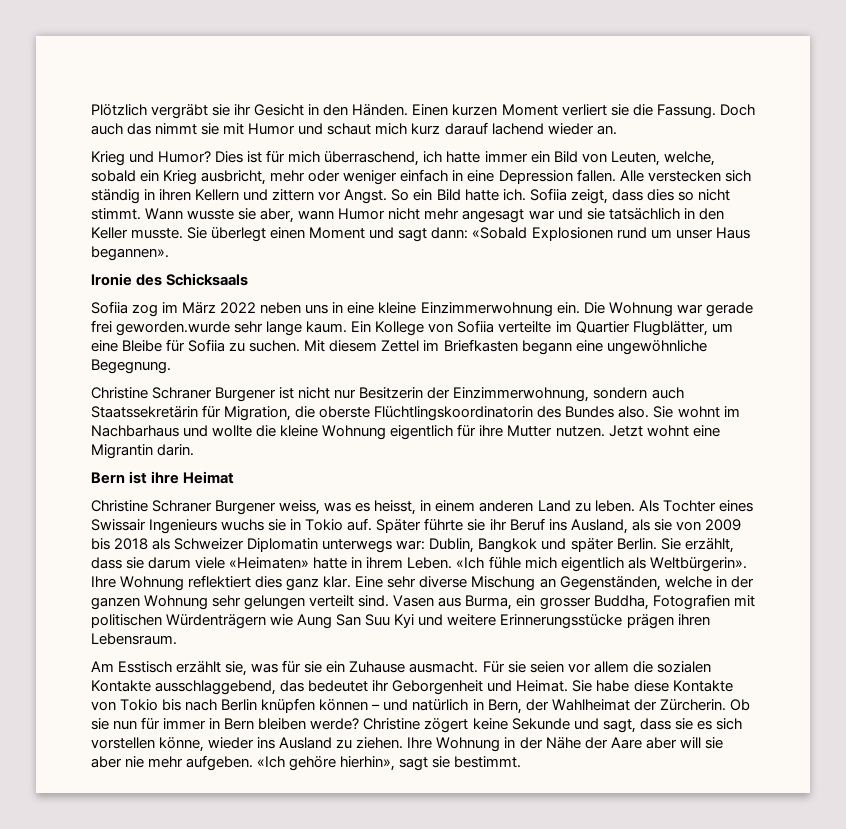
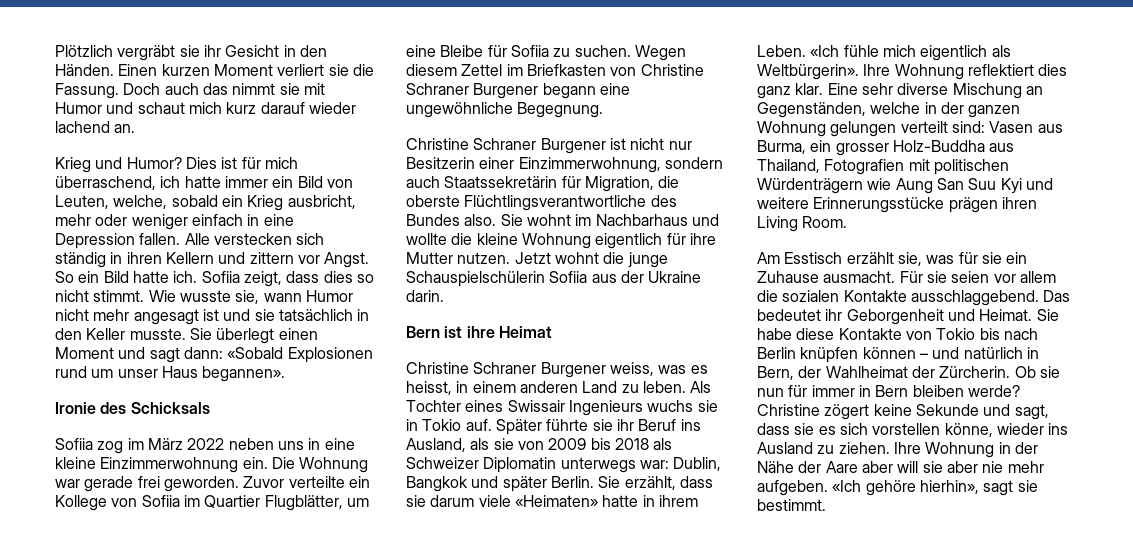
[491,123,594,135] lachend wieder -> [308,102,356,114] [55,121,110,133] wieder lachend
[145,208,295,223] Wann wusste sie aber, -> [148,290,260,304] Wie wusste sie,
[528,210,555,220] war -> [202,309,219,321] ist
[166,273,249,286] Schicksaals -> [130,402,210,414] Schicksals
[116,321,372,336] geworden.wurde sehr lange kaum. Ein -> [163,476,370,492] geworden. Zuvor verteilte ein
[498,321,552,333] verteilte -> (180, 501) none
[304,340,326,352] Mit -> [634,45,686,61] Wegen
(518, 345) none -> [610,64,704,76] [406,83,539,99] von Christine Schraner Burgener
[427,387,451,399] der -> [479,157,515,169] einer
[374,406,534,421] Flüchtlingskoordinatorin -> [464,195,647,211] Flüchtlingsverantwortliche
[692,425,720,437] [91,444,153,459] eine Migrantin -> [603,252,668,268] [406,271,702,287] die junge Schauspielschülerin Sofiia aus der Ukraine
[212,595,242,607] sehr -> (826, 129) none
[358,595,390,607] sind. -> [951,121,985,133] sind:
[593,595,649,610] Buddha, -> [892,140,1015,152] [757,159,820,173] Holz-Buddha aus Thailand,
[91,633,177,645] Lebensraum. -> [757,216,848,232] Living Room.
[155,680,305,695] ausschlaggebend, das -> [910,290,1071,306] ausschlaggebend. Das

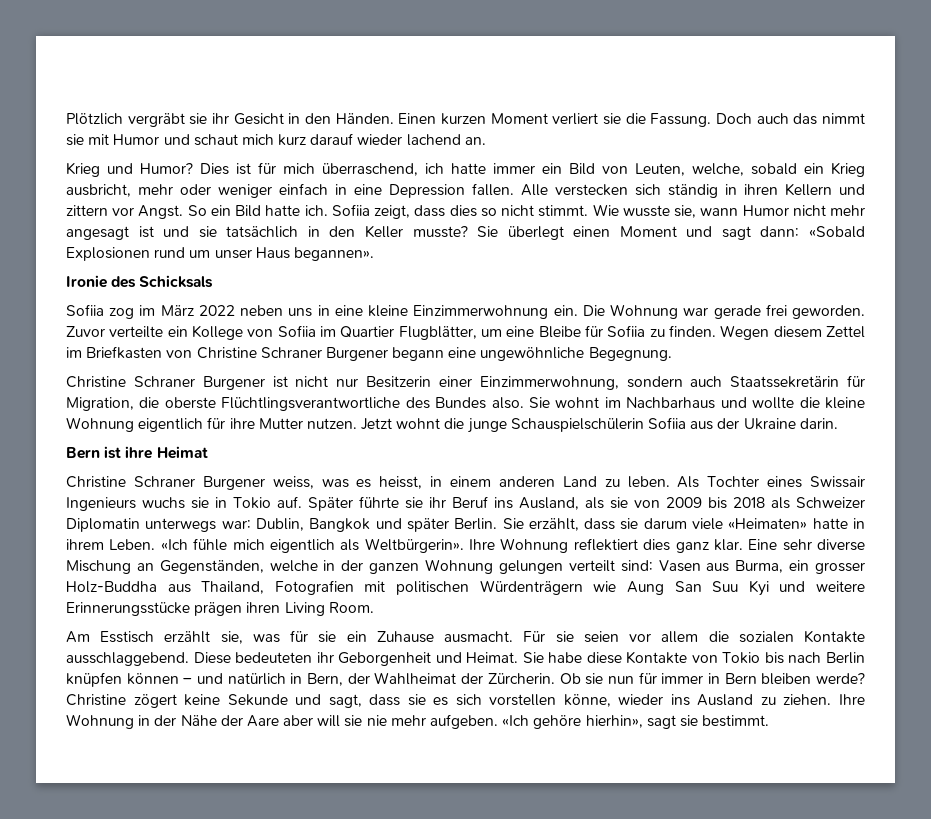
[129,328,186,340] musste. -> [412,226,468,238] musste?
[574,45,631,57] suchen. -> [669,325,716,337] finden.
[1043,290,1071,302] [757,309,821,321] Das bedeutet -> [193,652,313,664] Diese bedeuteten
[946,461,978,473] aber -> (363, 721) none

